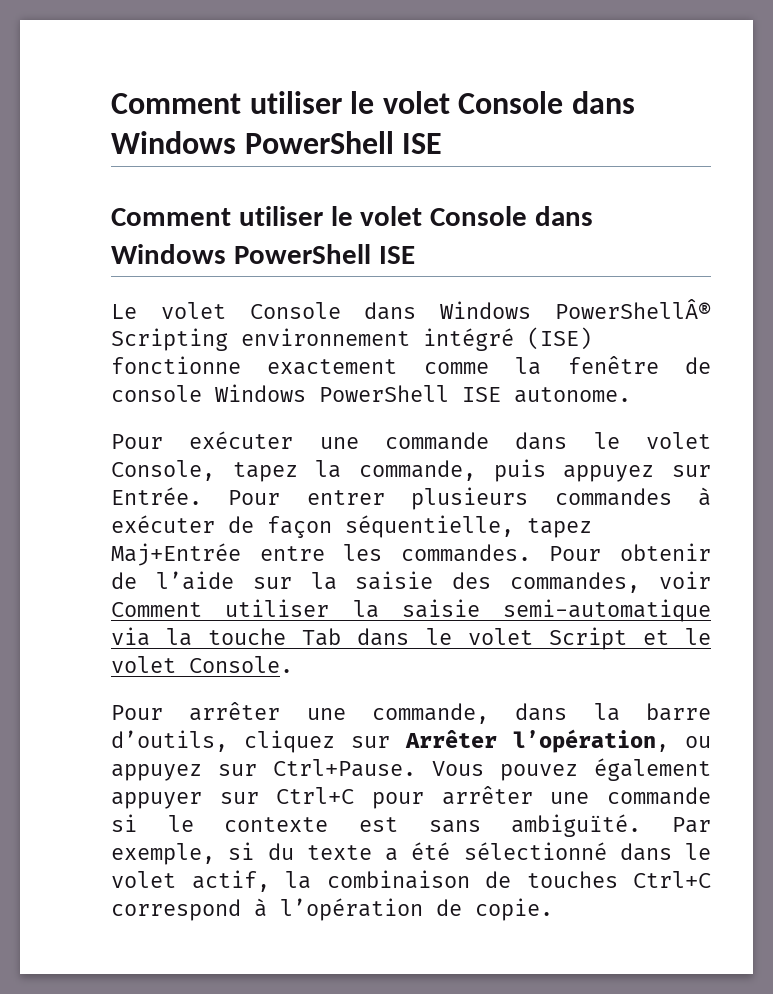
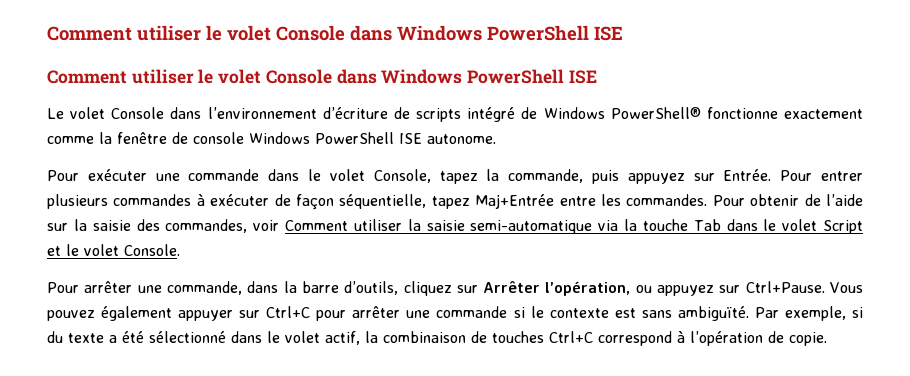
[440,299,711,319] [111,327,592,351] Windows PowerShellÂ® Scripting environnement intégré (ISE) -> [207,107,701,122] l’environnement d’écriture de scripts intégré de Windows PowerShell®

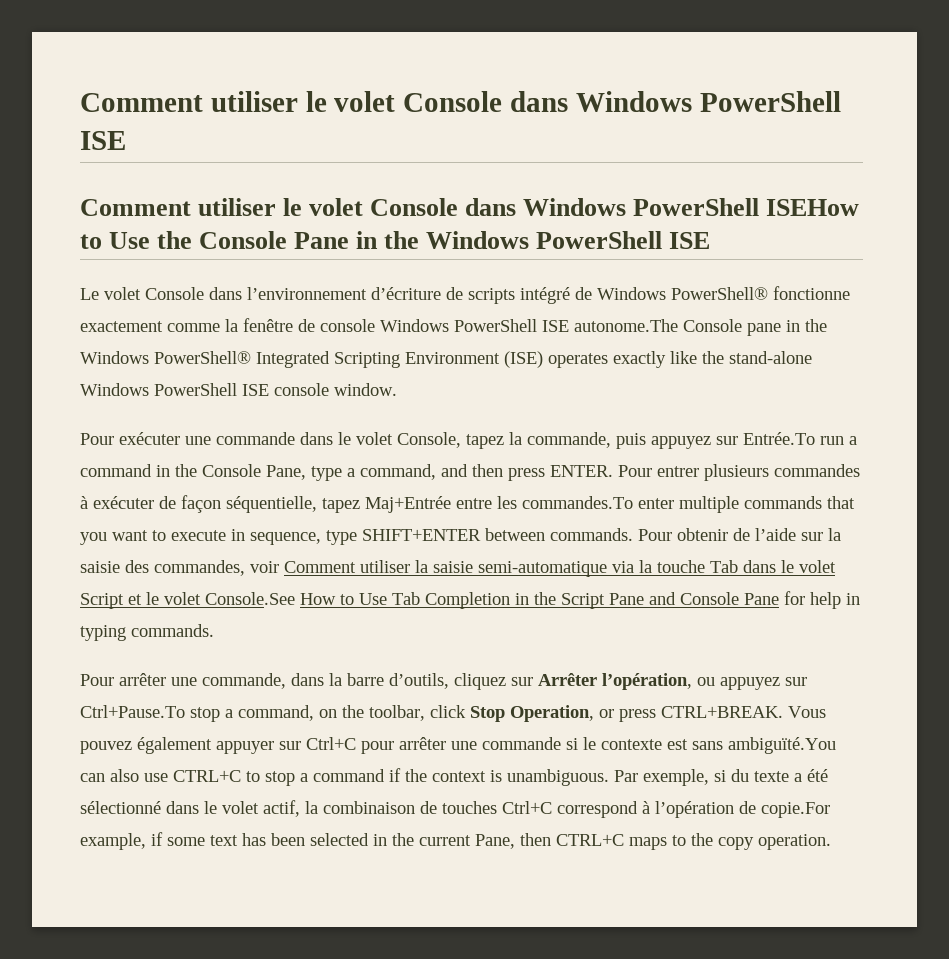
(565, 76) none -> [766,199,860,216] [80,231,663,249] ISEHow to Use the Console Pane in the Windows PowerShell
[427,134,496,144] autonome. -> [574,319,827,336] [80,351,812,368] [80,383,397,396] autonome.The Console pane in the Windows PowerShell® Integrated Scripting Environment (ISE) operates exactly like the stand-alone Windows PowerShell ISE console window.
[723,169,772,181] Entrée. -> [743,432,857,445] [80,464,613,481] Entrée.To run a command in the Console Pane, type a command, and then press ENTER.
[626,194,708,206] commandes. -> [522,496,855,513] [80,528,633,545] commandes.To enter multiple commands that you want to execute in sequence, type SHIFT+ENTER between commands.
[124,244,180,256] Console. -> [205,591,860,609] [80,624,214,641] Console.See How to Use Tab Completion in the Script Pane and Console Pane for help in typing commands.
[745,281,825,293] Ctrl+Pause. -> [80,705,783,722] Ctrl+Pause.To stop a command, on the toolbar, click Stop Operation, or press CTRL+BREAK.
[677,306,749,321] ambiguïté. -> [728,737,836,754] [80,768,609,786] ambiguïté.You can also use CTRL+C to stop a command if the context is unambiguous.
[789,332,827,346] copie. -> [761,802,830,818] [80,832,831,850] copie.For example, if some text has been selected in the current Pane, then CTRL+C maps to the copy operation.

